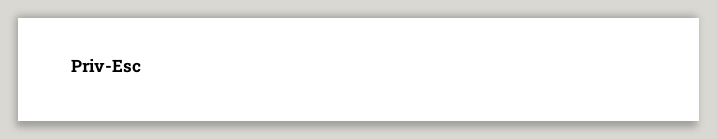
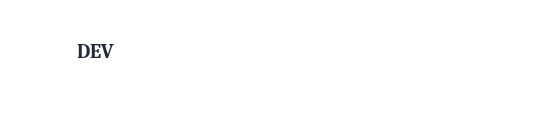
[71,59,141,73] Priv-Esc -> [77,44,114,58] DEV

